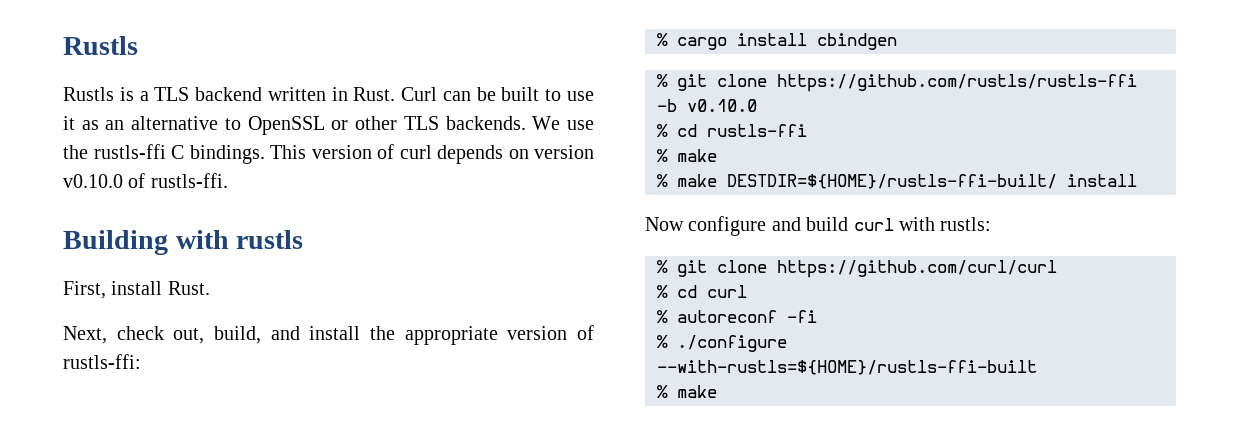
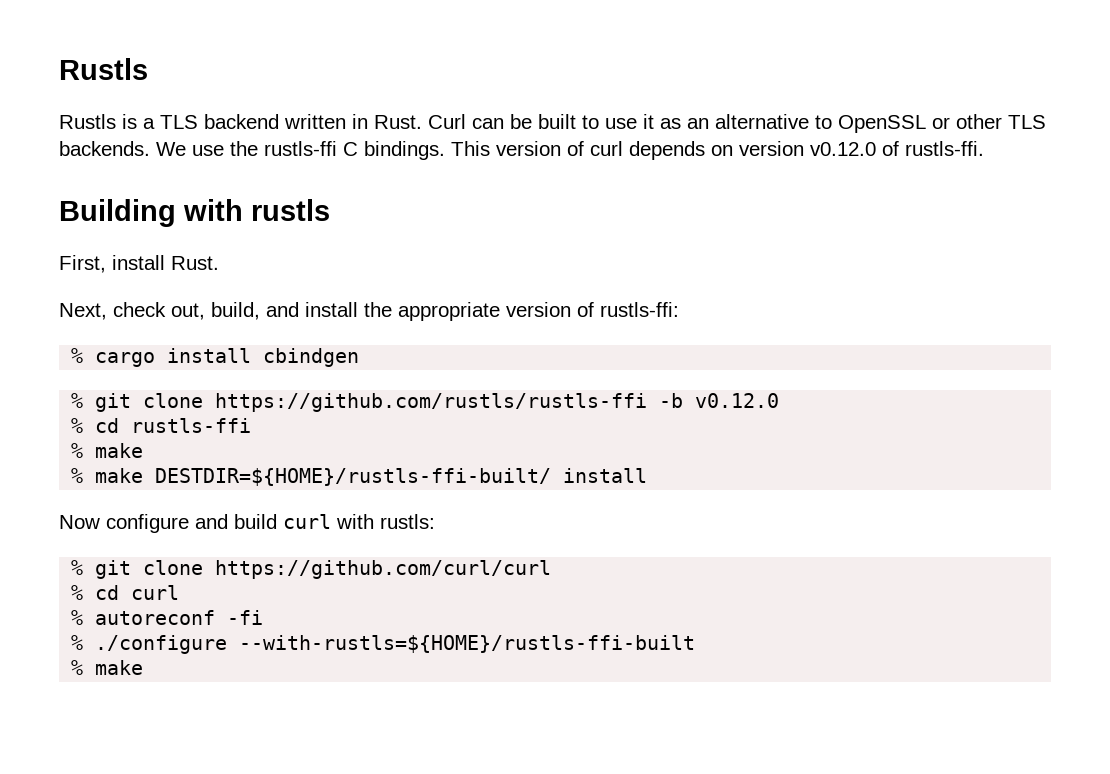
[63,174,123,188] v0.10.0 -> [810,142,876,156] v0.12.0
[687,99,757,112] v0.10.0 -> [695,393,780,408] v0.12.0

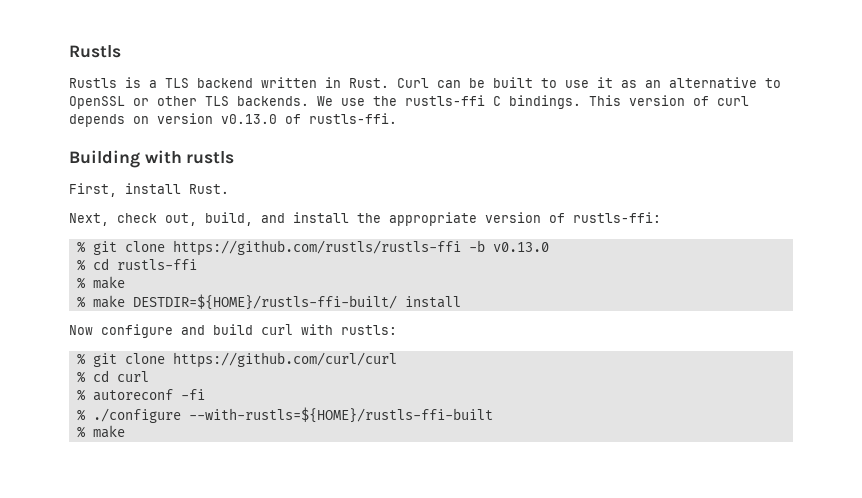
[810,142,876,156] v0.12.0 -> [221,114,277,124] v0.13.0
[71,348,360,367] // % cargo install cbindgen -> (661, 217) none
[695,393,780,408] v0.12.0 -> [492,242,549,252] v0.13.0

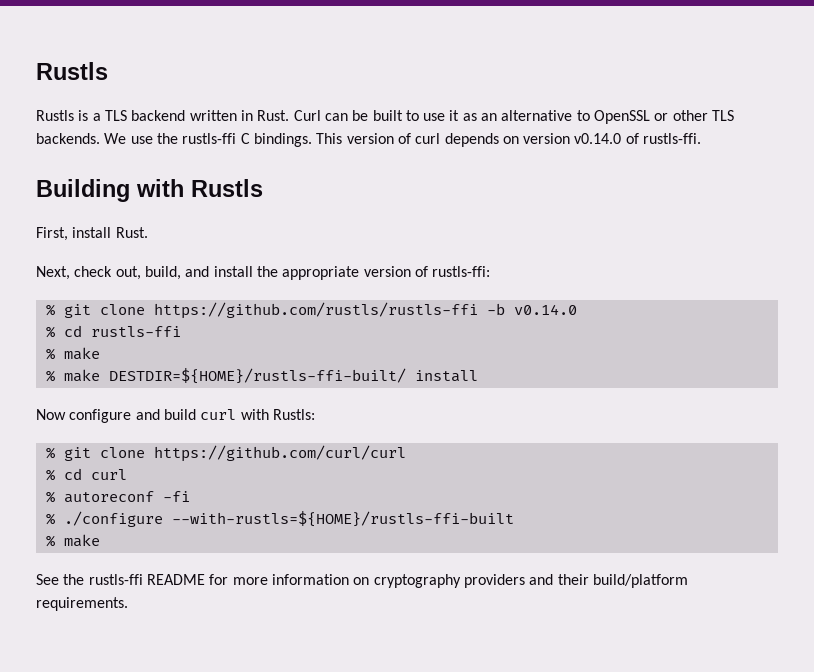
[221,114,277,124] v0.13.0 -> [574,133,622,144] v0.14.0
[186,151,235,164] rustls -> [191,179,263,197] Rustls
[492,242,549,252] v0.13.0 -> [513,304,577,315] v0.14.0
[341,325,397,335] rustls: -> [272,409,315,420] Rustls:
(125, 431) none -> [36,574,688,588] [36,597,128,611] // See the rustls-ffi README for more information on cryptography providers and their build/platform requirements.

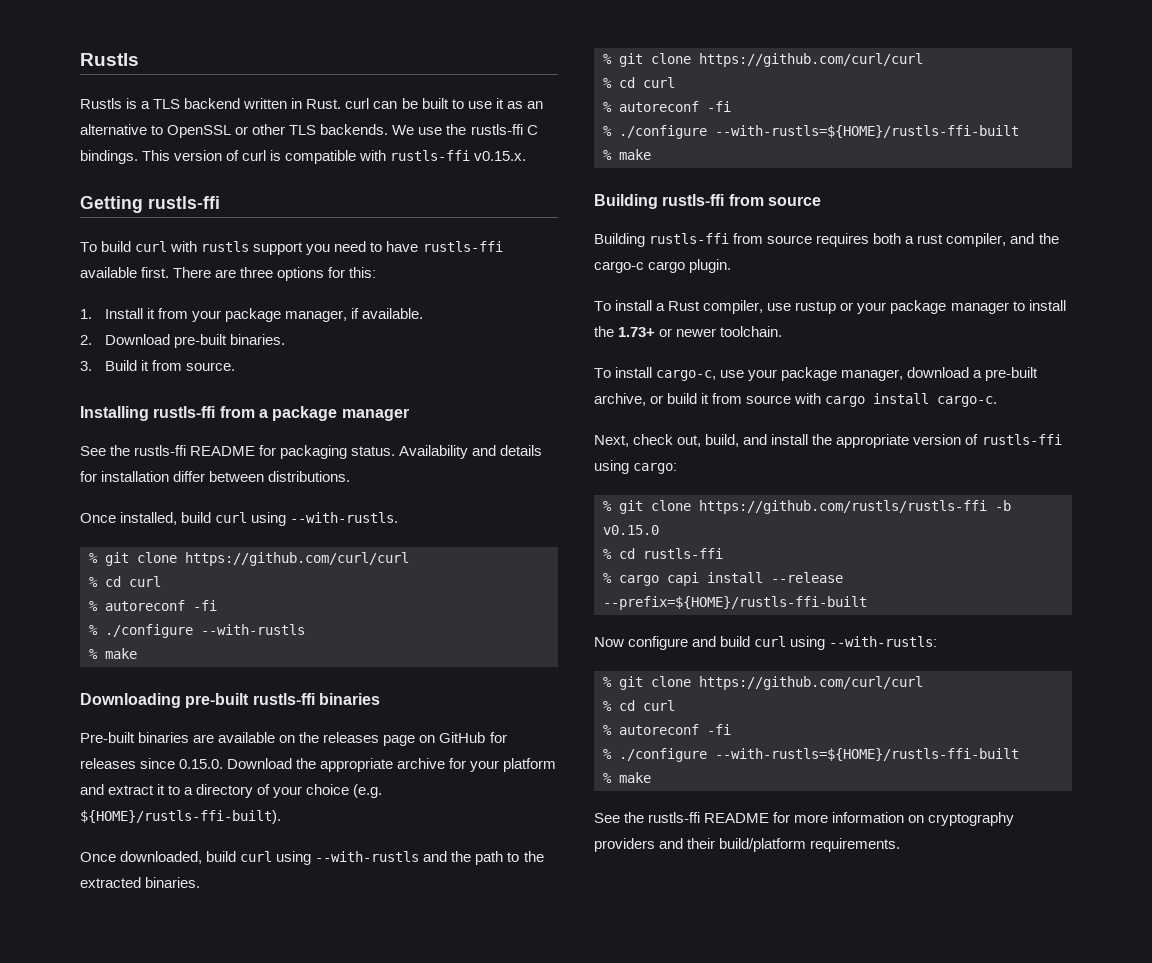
[293,110,321,121] Curl -> [345,98,370,109] curl
[444,133,702,147] [36,179,263,202] [36,227,148,241] depends on version v0.14.0 of rustls-ffi. // Building with Rustls // First, install Rust. -> [270,150,527,164] [80,196,220,213] [80,241,503,255] [80,267,377,281] [80,308,424,322] [80,334,286,348] [80,360,236,371] [80,406,409,421] [80,445,543,459] [80,471,351,482] [80,512,399,526] [89,552,409,566] [89,576,161,587] [89,600,217,611] [89,624,305,638] [89,648,137,659] [80,693,380,708] [80,732,507,746] [80,758,557,772] [80,784,383,798] [80,810,281,824] [80,851,544,865] [80,877,201,888] [603,53,923,67] [603,77,675,88] [603,101,731,112] [603,125,1019,139] [603,149,651,160] [594,194,821,209] [594,233,1059,247] [594,259,732,273] [594,300,1066,314] [594,326,783,337] [594,367,1039,381] [594,393,998,407] is compatible with rustls-ffi v0.15.x. // Getting rustls-ffi // To build curl with rustls support you need to have rustls-ffi available first. There are three options for this: // 1. Install it from your package manager, if available. // 2. Download pre-built binaries. // 3. Build it from source. // Installing rustls-ffi from a package manager // See the rustls-ffi README for packaging status. Availability and details for installation differ between distributions. // Once installed, build curl using --with-rustls. // % git clone https://github.com/curl/curl // % cd curl // % autoreconf -fi // % ./configure --with-rustls // % make // Downloading pre-built rustls-ffi binaries // Pre-built binaries are available on the releases page on GitHub for releases since 0.15.0. Download the appropriate archive for your platform and extract it to a directory of your choice (e.g. ${HOME}/rustls-ffi-built). // Once downloaded, build curl using --with-rustls and the path to the extracted binaries. // % git clone https://github.com/curl/curl // % cd curl // % autoreconf -fi // % ./configure --with-rustls=${HOME}/rustls-ffi-built // % make // Building rustls-ffi from source // Building rustls-ffi from source requires both a rust compiler, and the cargo-c cargo plugin. // To install a Rust compiler, use rustup or your package manager to install the 1.73+ or newer toolchain. // To install cargo-c, use your package manager, download a pre-built archive, or build it from source with cargo install cargo-c.
[432,266,491,277] rustls-ffi: -> [981,434,1062,445] [594,460,678,474] rustls-ffi using cargo:
[513,304,577,315] v0.14.0 -> [603,525,659,535] v0.15.0
[63,347,100,360] [45,368,478,384] make // % make DESTDIR=${HOME}/rustls-ffi-built/ install -> [619,572,843,586] [603,596,867,610] cargo capi install --release --prefix=${HOME}/rustls-ffi-built
[240,409,315,420] with Rustls: -> [790,636,938,650] using --with-rustls:

